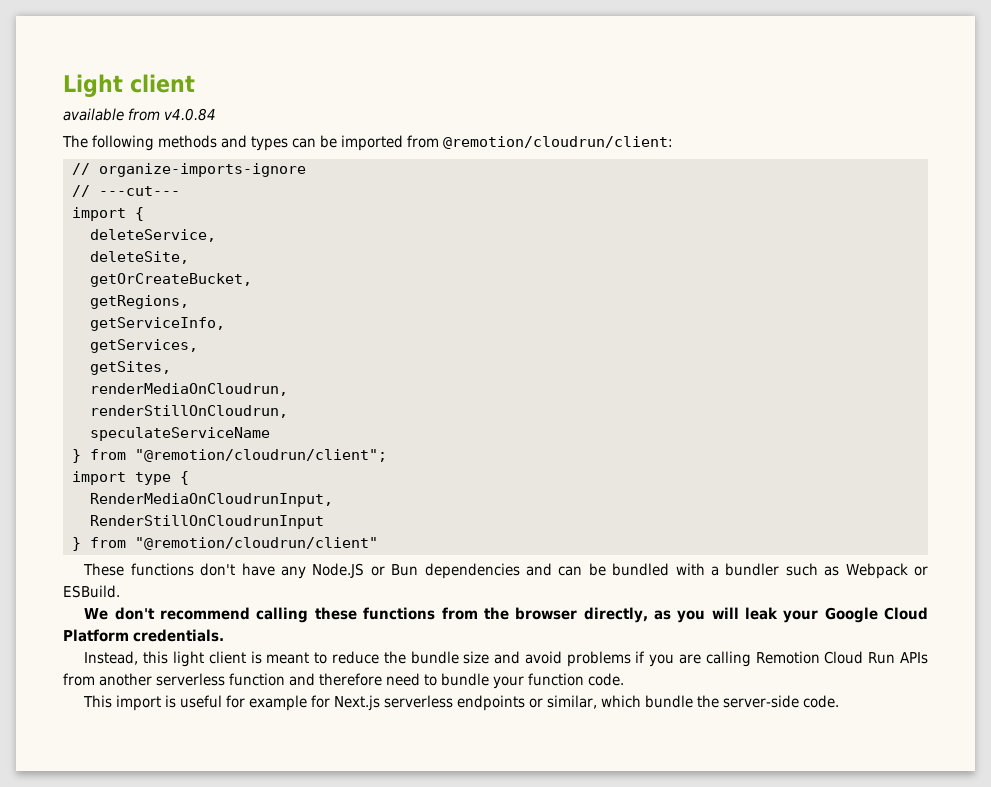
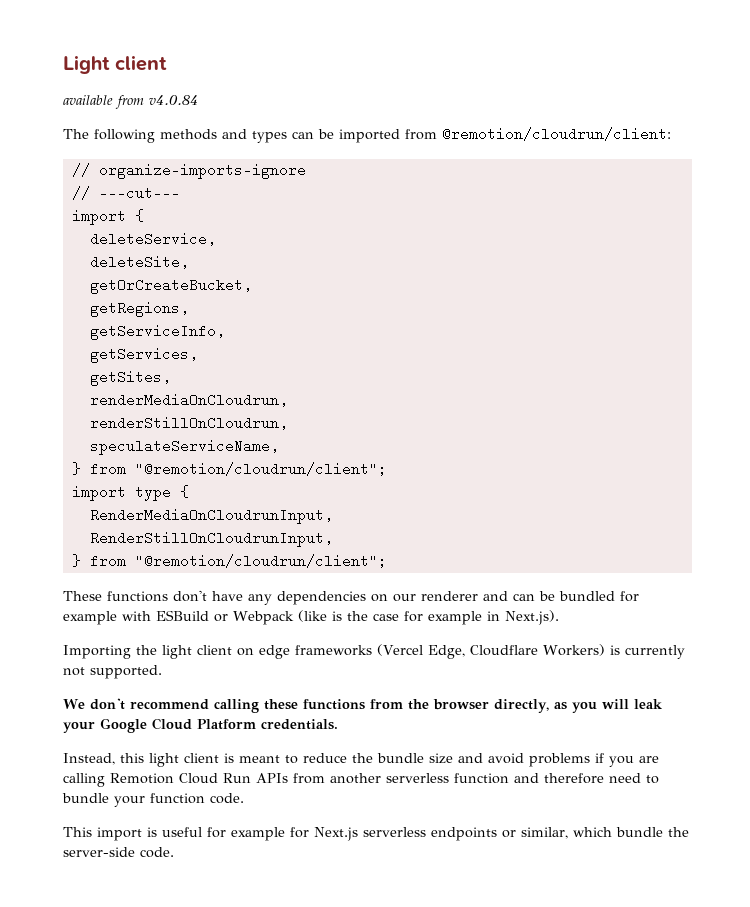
[89,427,270,441] speculateServiceName -> [89,439,279,455] speculateServiceName,
[89,515,324,529] [71,537,378,551] RenderStillOnCloudrunInput // } from "@remotion/cloudrun/client" -> [89,531,333,547] [71,554,387,568] RenderStillOnCloudrunInput, // } from "@remotion/cloudrun/client";
[312,563,928,579] [63,585,120,598] Node.JS or Bun dependencies and can be bundled with a bundler such as Webpack or ESBuild. -> [277,591,639,605] [63,610,559,625] [63,644,685,659] [63,665,162,679] dependencies on our renderer and can be bundled for example with ESBuild or Webpack (like is the case for example in Next.js). // Importing the light client on edge frameworks (Vercel Edge, Cloudflare Workers) is currently not supported.

